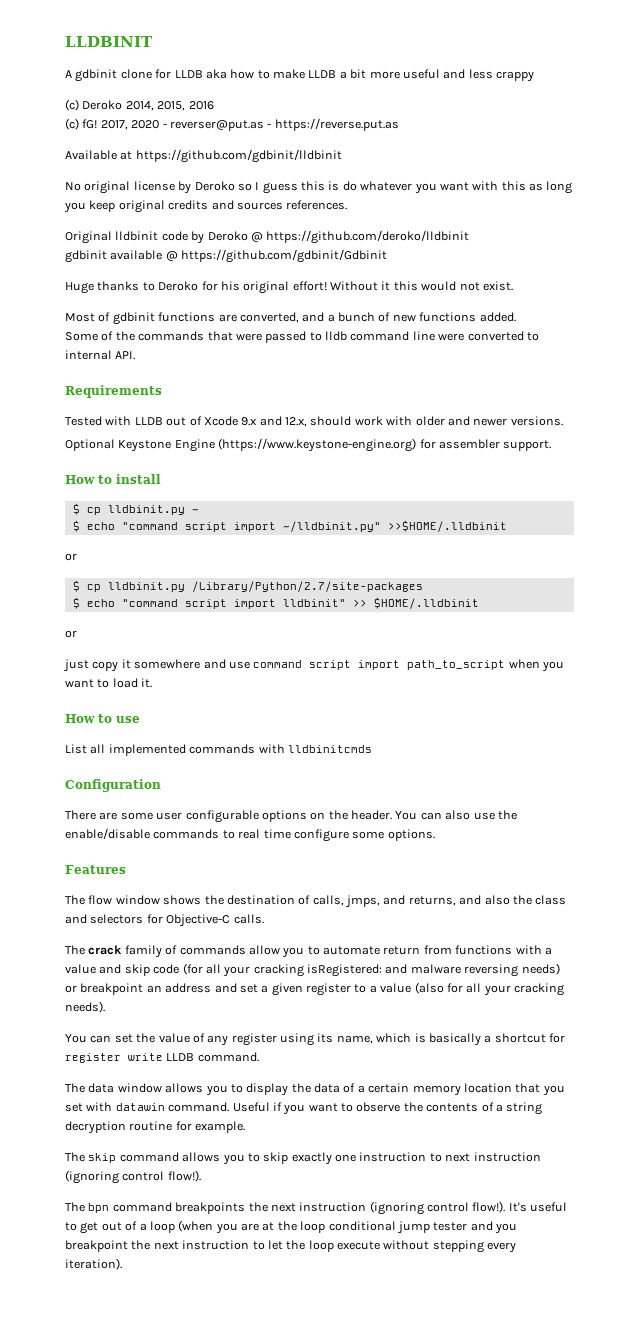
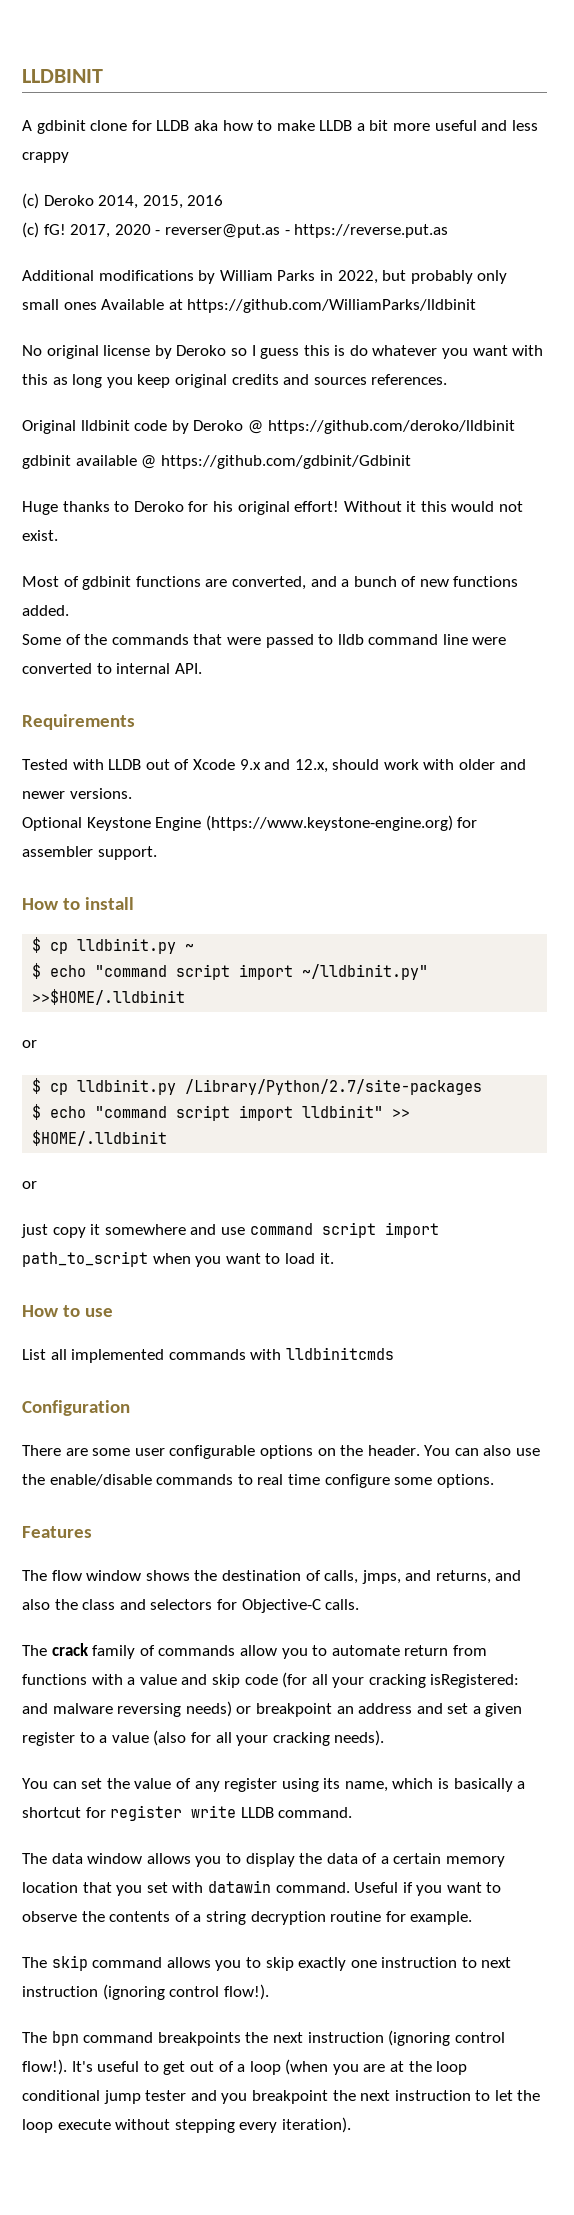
(399, 124) none -> [22,270,508,284] [22,299,97,310] Additional modifications by William Parks in 2022, but probably only small ones
[135,149,342,163] https://github.com/gdbinit/lldbinit -> [187,299,477,313] https://github.com/WilliamParks/lldbinit

